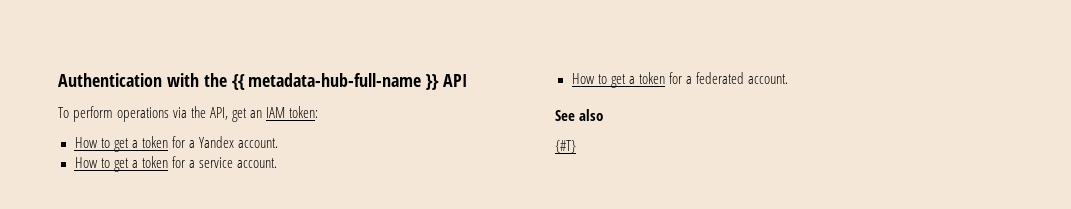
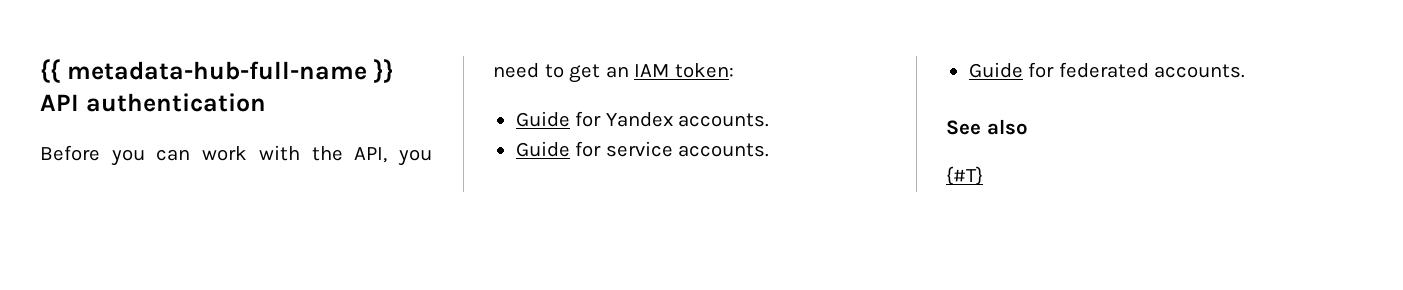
[58,73,227,87] Authentication with the -> (40, 71) none
[58,106,319,122] [74,136,278,152] [74,156,277,172] [571,72,788,88] // To perform operations via the API, get an IAM token: // How to get a token for a Yandex account. // How to get a token for a service account. // How to get a token for a federated account. -> [85,93,266,112] [40,145,433,166] [493,63,734,83] [515,111,770,127] [515,141,770,157] [968,62,1246,78] authentication // Before you can work with the API, you need to get an IAM token: // Guide for Yandex accounts. // Guide for service accounts. // Guide for federated accounts.

